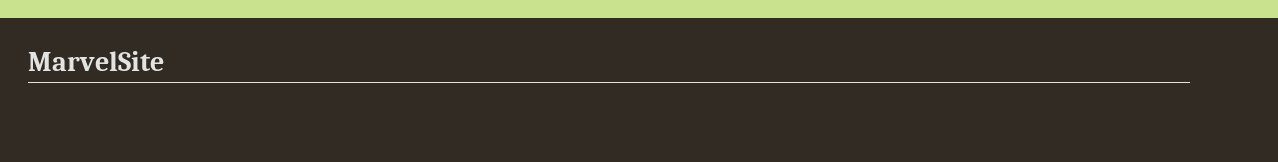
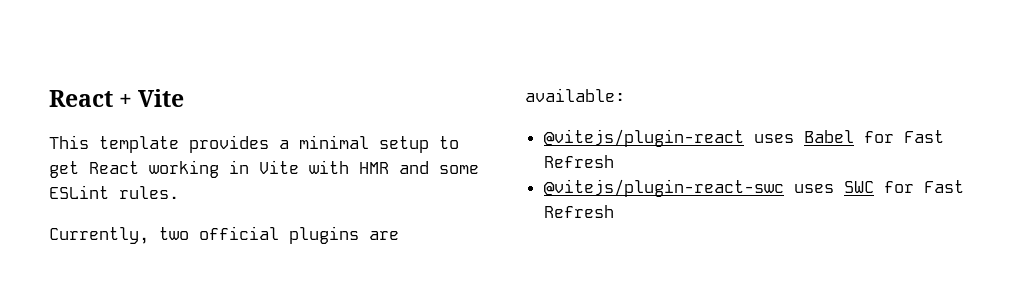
[28,51,164,71] MarvelSite -> [49,89,185,107] [49,135,459,153] [49,160,479,178] [49,185,179,199] [49,226,399,244] [525,88,625,102] [543,129,944,147] [543,155,614,168] [543,179,964,197] [543,205,614,218] React + Vite // This template provides a minimal setup to get React working in Vite with HMR and some ESLint rules. // Currently, two official plugins are available: // @vitejs/plugin-react uses Babel for Fast Refresh // @vitejs/plugin-react-swc uses SWC for Fast Refresh

